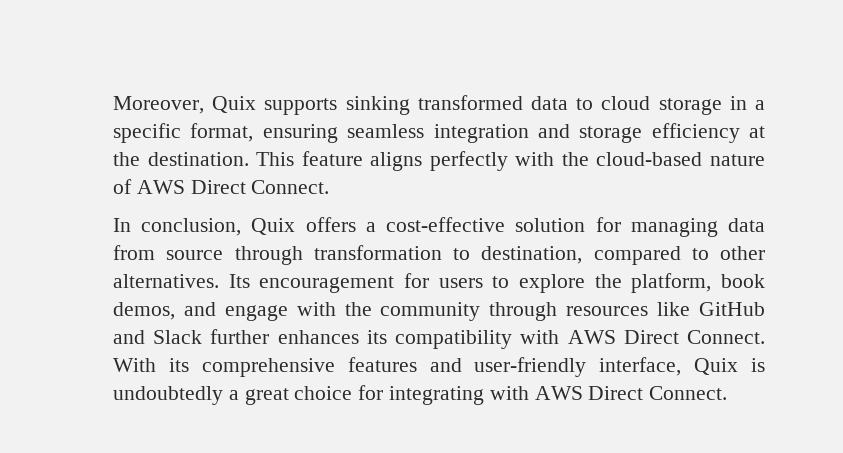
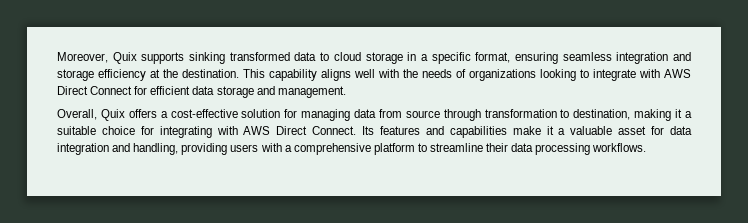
[301,151,765,171] [113,179,330,194] [113,218,242,236] feature aligns perfectly with the cloud-based nature of AWS Direct Connect. // In conclusion, -> [269,69,691,81] [57,86,346,98] [57,109,97,120] capability aligns well with the needs of organizations looking to integrate with AWS Direct Connect for efficient data storage and management. // Overall,
[593,246,765,265] [113,273,766,293] [113,302,766,321] [113,329,765,349] [113,357,765,377] [113,386,289,405] compared to other alternatives. Its encouragement for users to explore the platform, book demos, and engage with the community through resources like GitHub and Slack further enhances its compatibility with AWS Direct Connect. With its comprehensive features and user-friendly interface, Quix is undoubtedly a great -> [634,109,692,121] [57,126,96,135] making it a suitable
(728, 393) none -> [362,126,693,138] [57,143,647,155] Its features and capabilities make it a valuable asset for data integration and handling, providing users with a comprehensive platform to streamline their data processing workflows.

